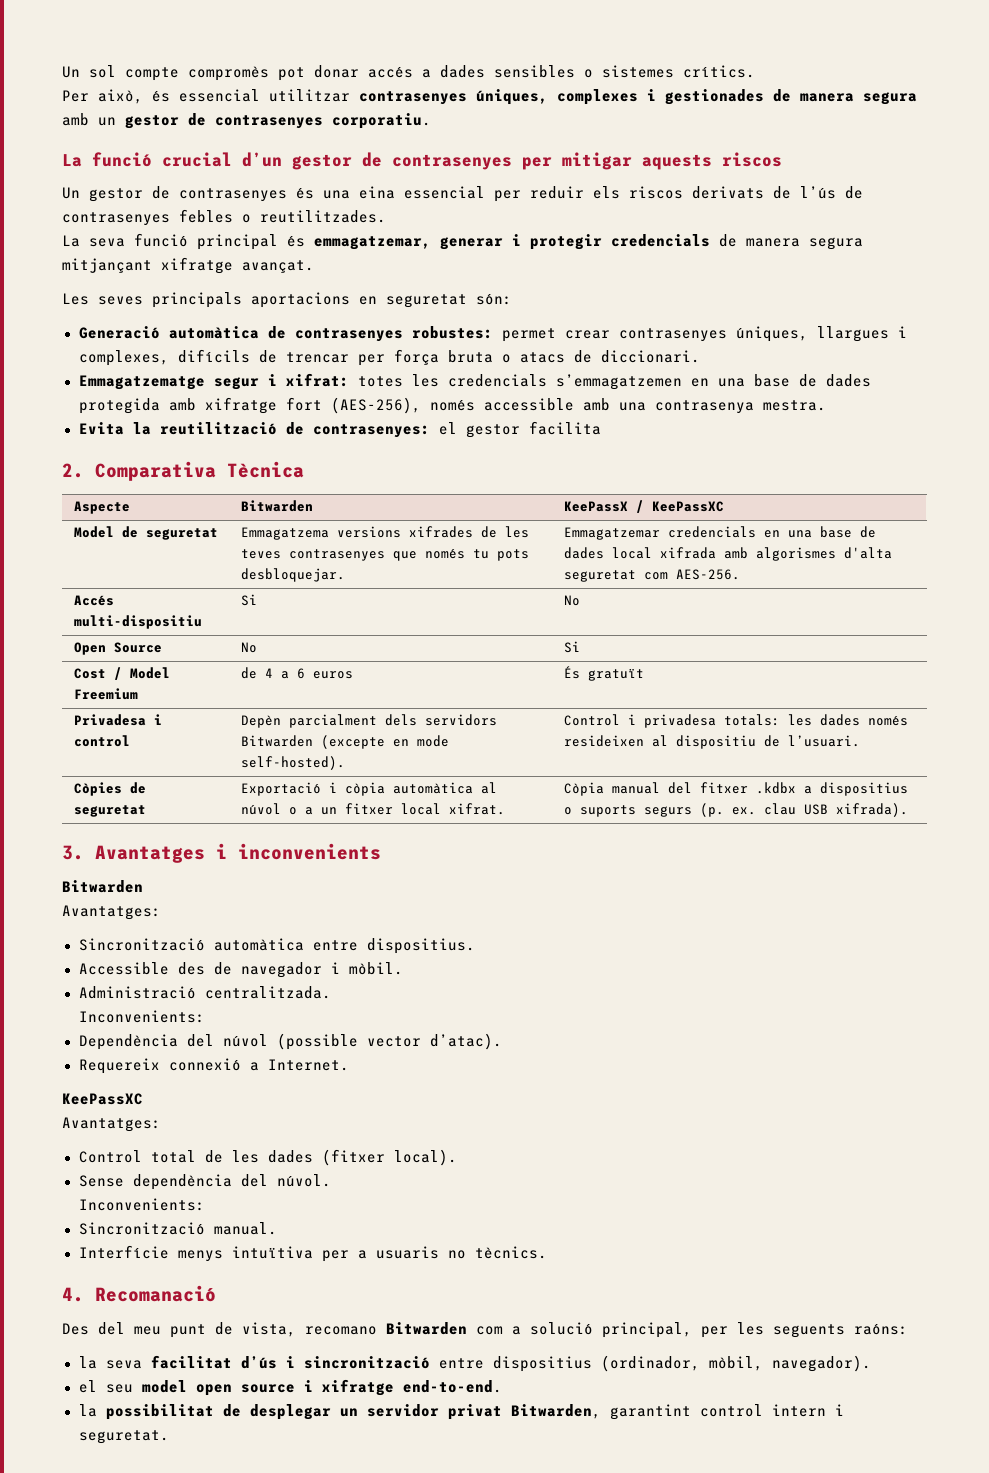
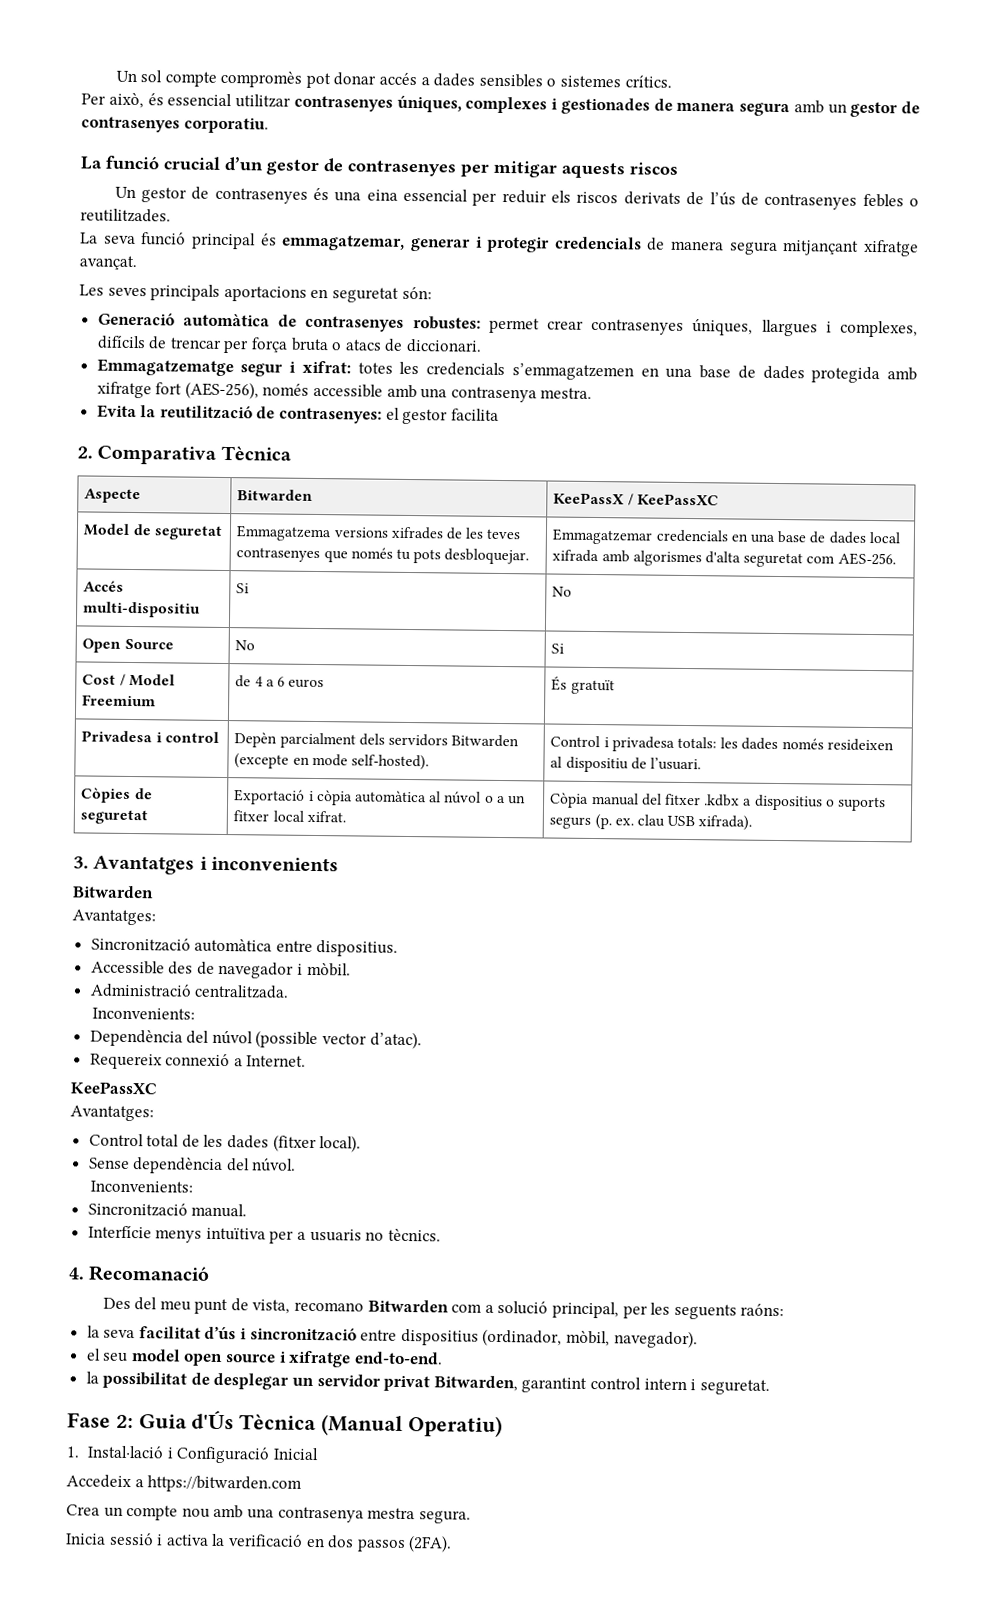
(169, 1437) none -> [67,1410,503,1438] [66,1445,319,1464] [66,1474,303,1493] [66,1504,471,1524] [65,1532,453,1553] // Fase 2: Guia d'Ús Tècnica (Manual Operatiu) // 1. Instal·lació i Configuració Inicial // Accedeix a https://bitwarden.com // Crea un compte nou amb una contrasenya mestra segura. // Inicia sessió i activa la verificació en dos passos (2FA).

